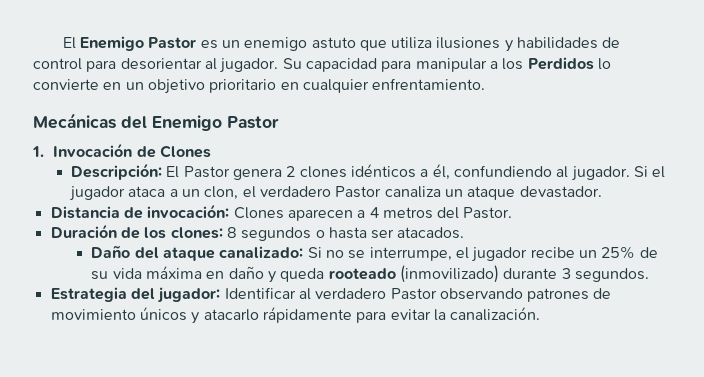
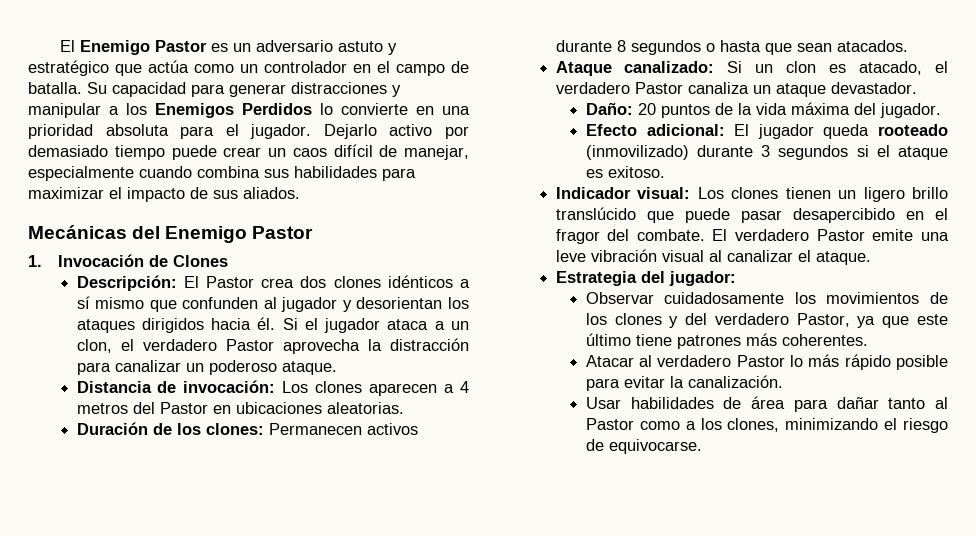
[244,37,621,52] [33,58,412,73] enemigo astuto que utiliza ilusiones y habilidades de control para desorientar al jugador. Su capacidad para -> [255,40,397,55] [28,60,469,76] [28,82,401,97] adversario astuto y estratégico que actúa como un controlador en el campo de batalla. Su capacidad para generar distracciones y
(524, 64) none -> [155,103,234,118] Enemigos
[125,78,486,94] un objetivo prioritario en cualquier enfrentamiento. -> [442,106,470,115] [28,124,469,139] [28,144,469,160] [28,166,416,181] [28,187,300,202] una prioridad absoluta para el jugador. Dejarlo activo por demasiado tiempo puede crear un caos difícil de manejar, especialmente cuando combina sus habilidades para maximizar el impacto de sus aliados.
[233,166,296,180] genera 2 -> [261,276,327,288] crea dos
[432,164,630,181] él, confundiendo al jugador. -> [76,296,469,312] [76,317,276,333] sí mismo que confunden al jugador y desorientan los ataques dirigidos hacia él.
[384,186,602,200] [50,204,513,221] [50,224,465,241] [91,245,658,262] [91,266,277,283] canaliza un ataque devastador. // Distancia de invocación: Clones aparecen a 4 metros del Pastor. // Duración de los clones: 8 segundos o hasta ser atacados. // Daño del ataque canalizado: Si no se interrumpe, el jugador recibe un 25% de su vida máxima en daño y -> [282,338,469,354] [76,360,337,375] [76,380,469,396] [76,402,404,414] [76,422,418,435] [555,40,908,55] [555,61,948,76] [555,82,917,97] [585,102,941,118] [585,124,814,139] aprovecha la distracción para canalizar un poderoso ataque. // Distancia de invocación: Los clones aparecen a 4 metros del Pastor en ubicaciones aleatorias. // Duración de los clones: Permanecen activos durante 8 segundos o hasta que sean atacados. // Ataque canalizado: Si un clon es atacado, el verdadero Pastor canaliza un ataque devastador. // Daño: 20 puntos de la vida máxima del jugador. // Efecto adicional: El jugador
[575,268,650,282] [50,287,612,303] [50,307,541,324] segundos. // Estrategia del jugador: Identificar al verdadero Pastor observando patrones de movimiento únicos y atacarlo rápidamente para evitar la canalización. -> [778,145,948,160] [585,166,665,178] [555,187,949,202] [555,207,948,223] [555,229,949,244] [555,249,871,265] [555,271,736,286] [585,292,948,304] [585,313,948,328] [585,333,868,349] [585,354,948,370] [585,375,783,391] [585,396,949,412] [585,418,948,433] [585,439,702,454] segundos si el ataque es exitoso. // Indicador visual: Los clones tienen un ligero brillo translúcido que puede pasar desapercibido en el fragor del combate. El verdadero Pastor emite una leve vibración visual al canalizar el ataque. // Estrategia del jugador: // Observar cuidadosamente los movimientos de los clones y del verdadero Pastor, ya que este último tiene patrones más coherentes. // Atacar al verdadero Pastor lo más rápido posible para evitar la canalización. // Usar habilidades de área para dañar tanto al Pastor como a los clones, minimizando el riesgo de equivocarse.

